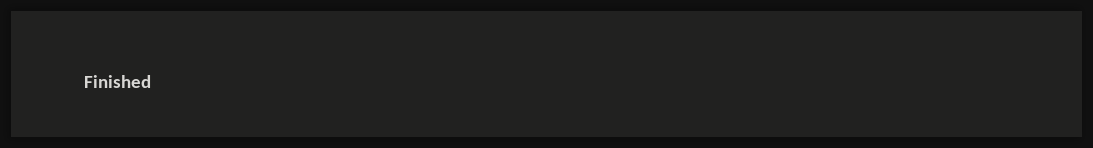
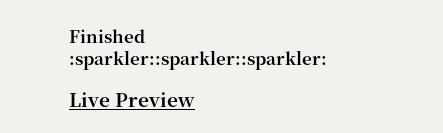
(151, 81) none -> [69,50,327,70] [69,92,196,107] :sparkler::sparkler::sparkler: // Live Preview

